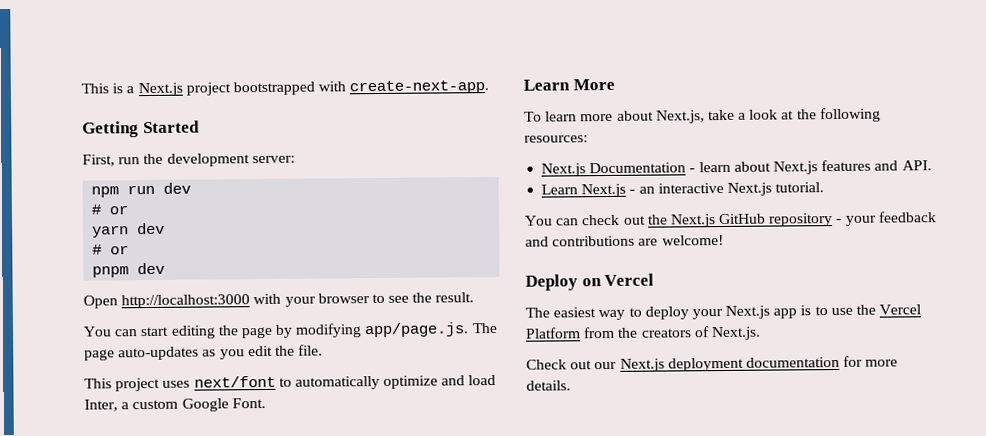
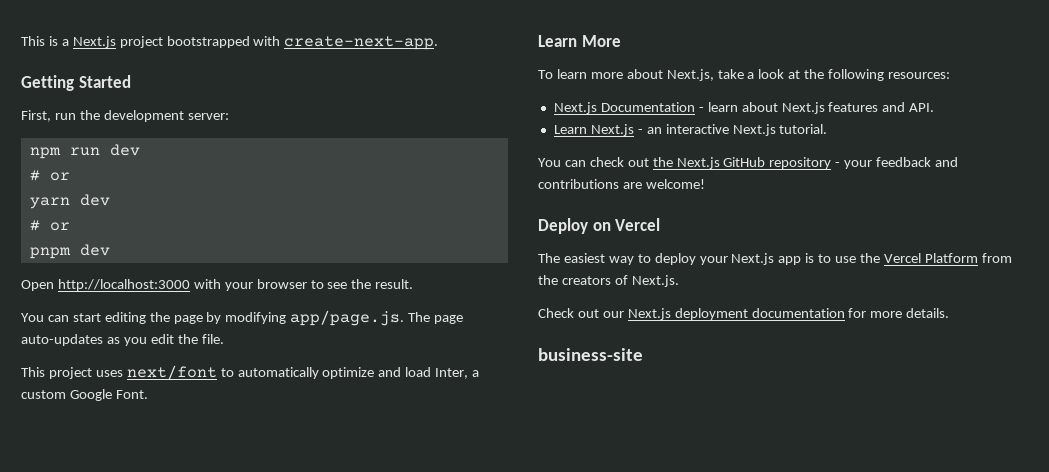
(571, 385) none -> [538,348,643,361] // business-site

